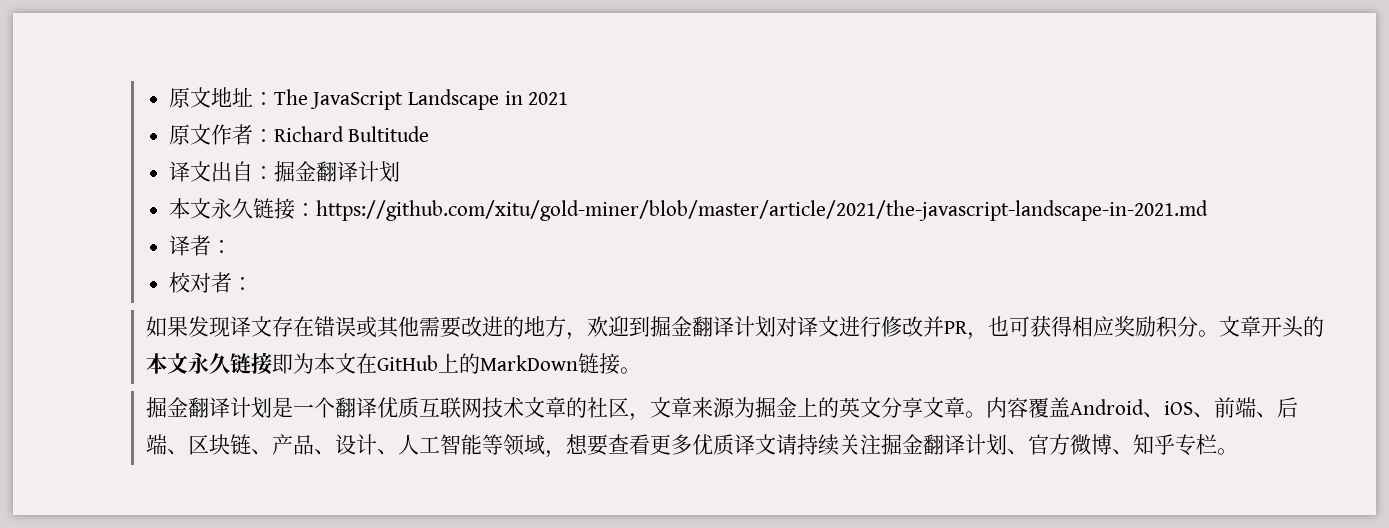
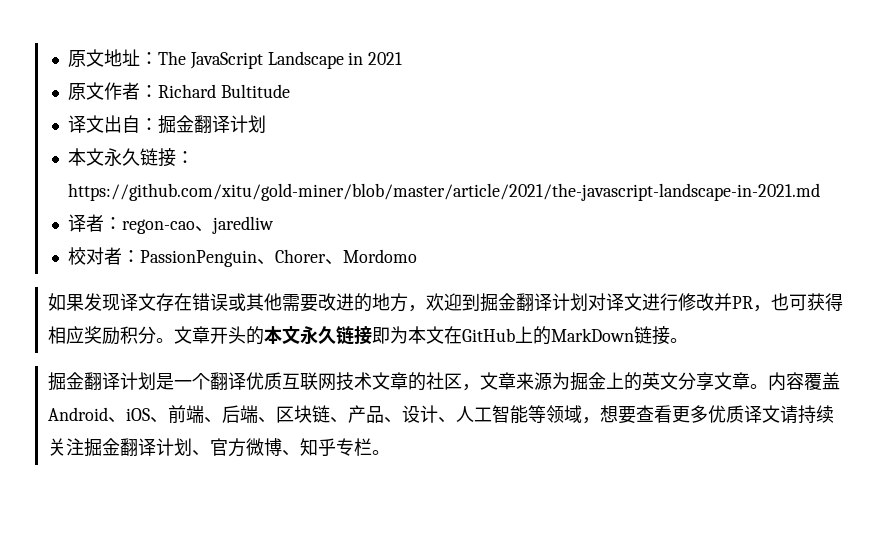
(232, 246) none -> [121,216,274,234] regon-cao、jaredliw
(253, 283) none -> [139,249,417,267] PassionPenguin、Chorer、Mordomo

